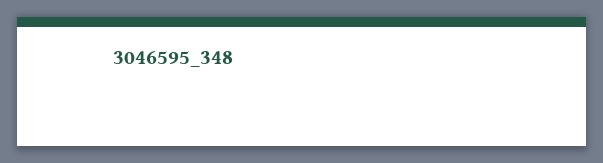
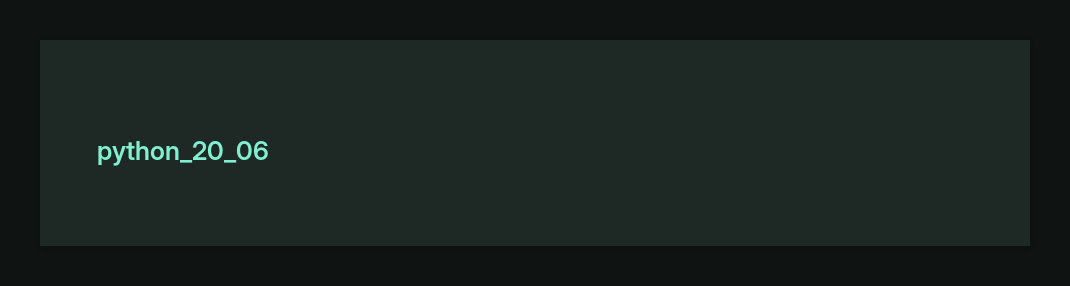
[113,51,233,67] 3046595_348 -> [97,141,269,166] python_20_06

